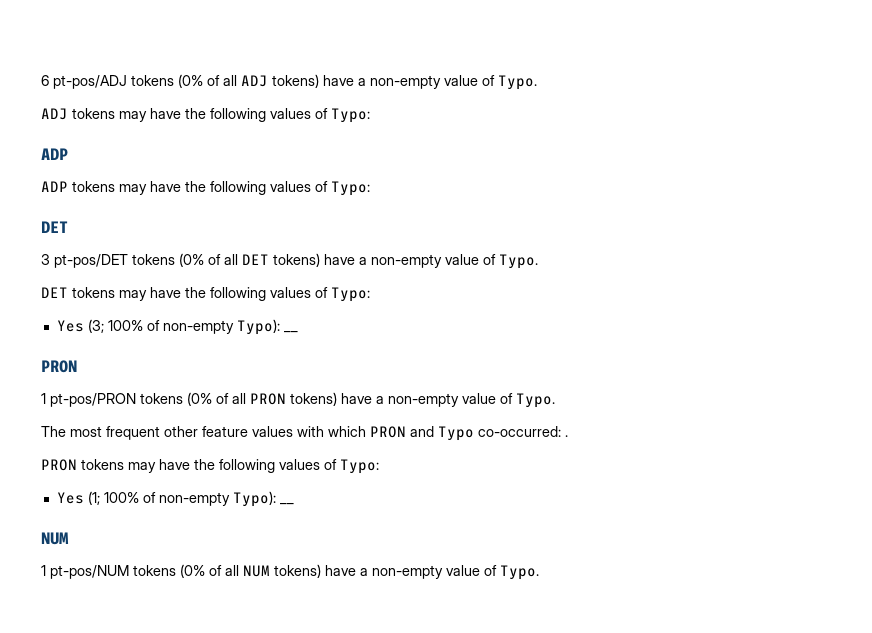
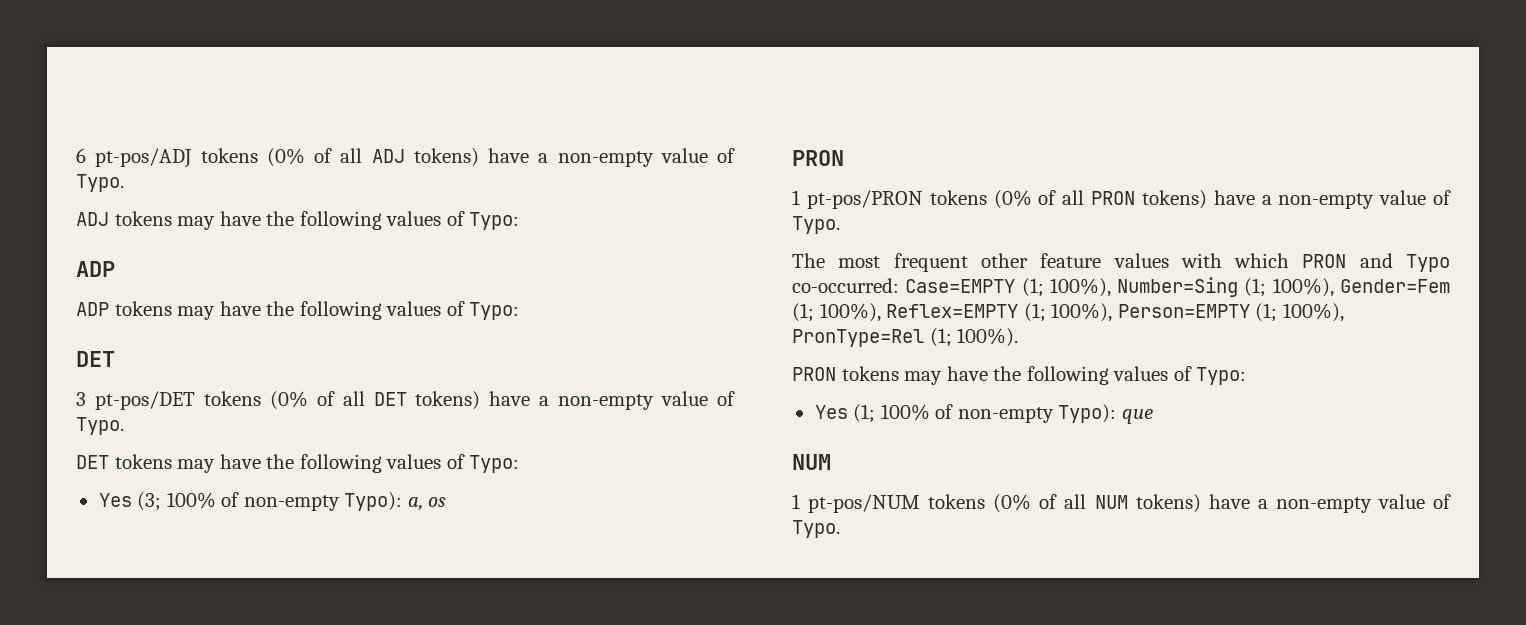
[283,331,298,333] __ -> [407,497,447,511] a, os
[565,435,568,437] . -> [905,277,1450,297] [792,303,1344,322] [792,328,1019,347] Case=EMPTY (1; 100%), Number=Sing (1; 100%), Gender=Fem (1; 100%), Reflex=EMPTY (1; 100%), Person=EMPTY (1; 100%), PronType=Rel (1; 100%).
[279,503,294,505] __ -> [1121,409,1153,424] que

